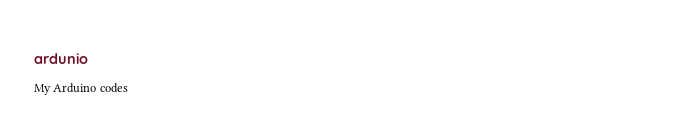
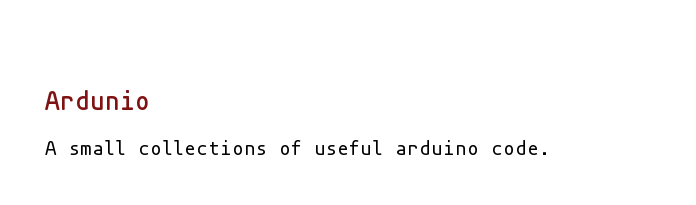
[34,53,88,64] [34,83,128,95] ardunio // My Arduino codes -> [45,90,150,110] [45,140,550,155] Ardunio // A small collections of useful arduino code.

